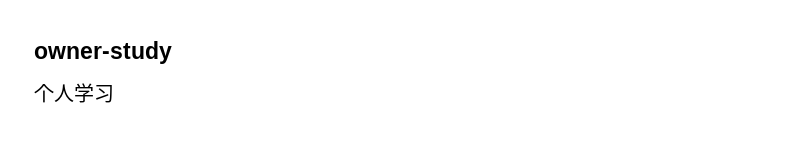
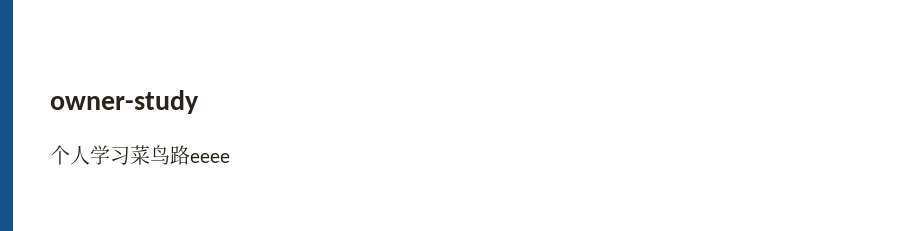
(114, 94) none -> [130,145,230,165] 菜鸟路eeee

